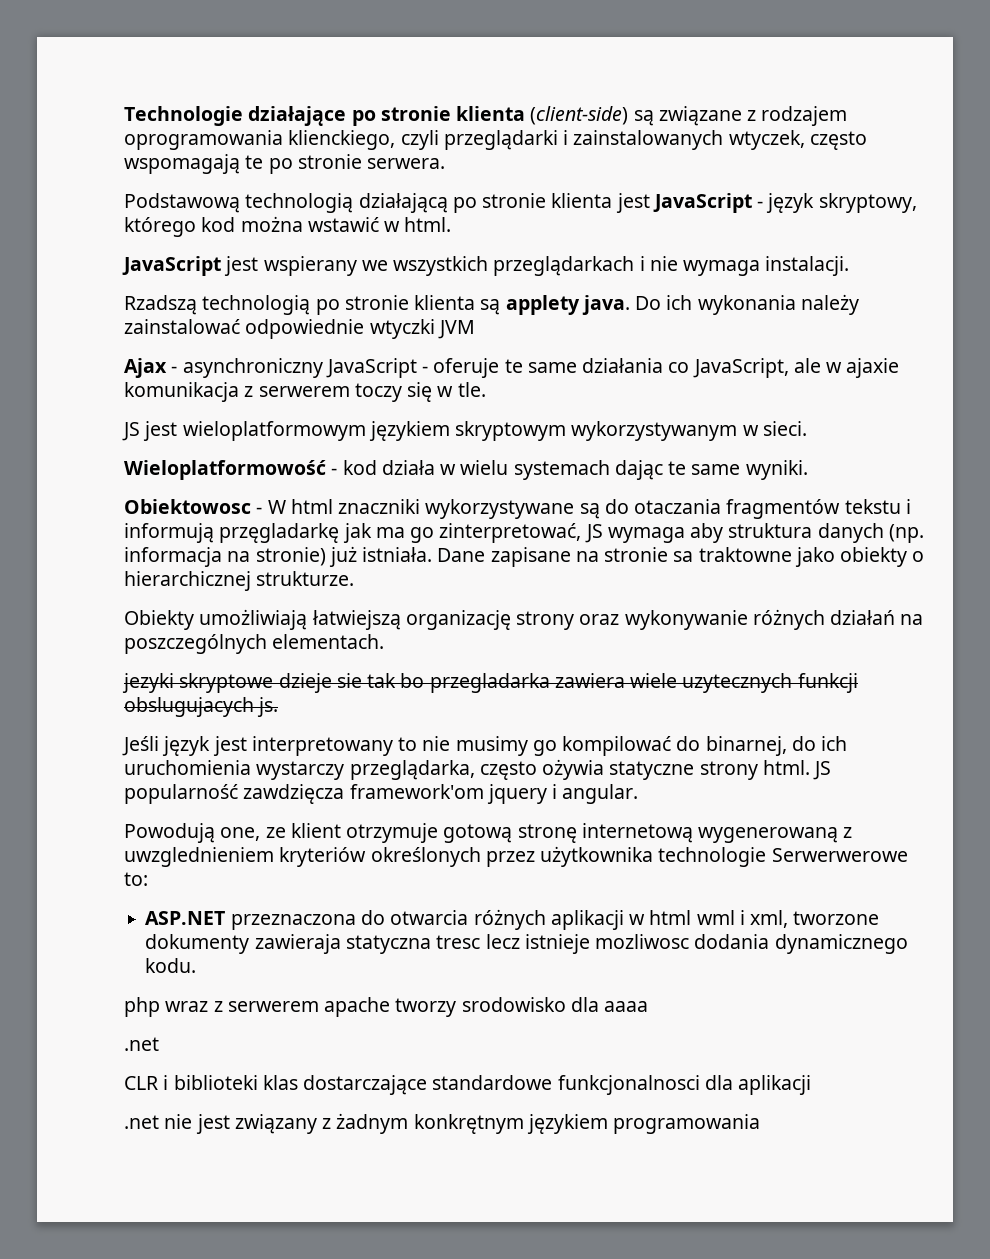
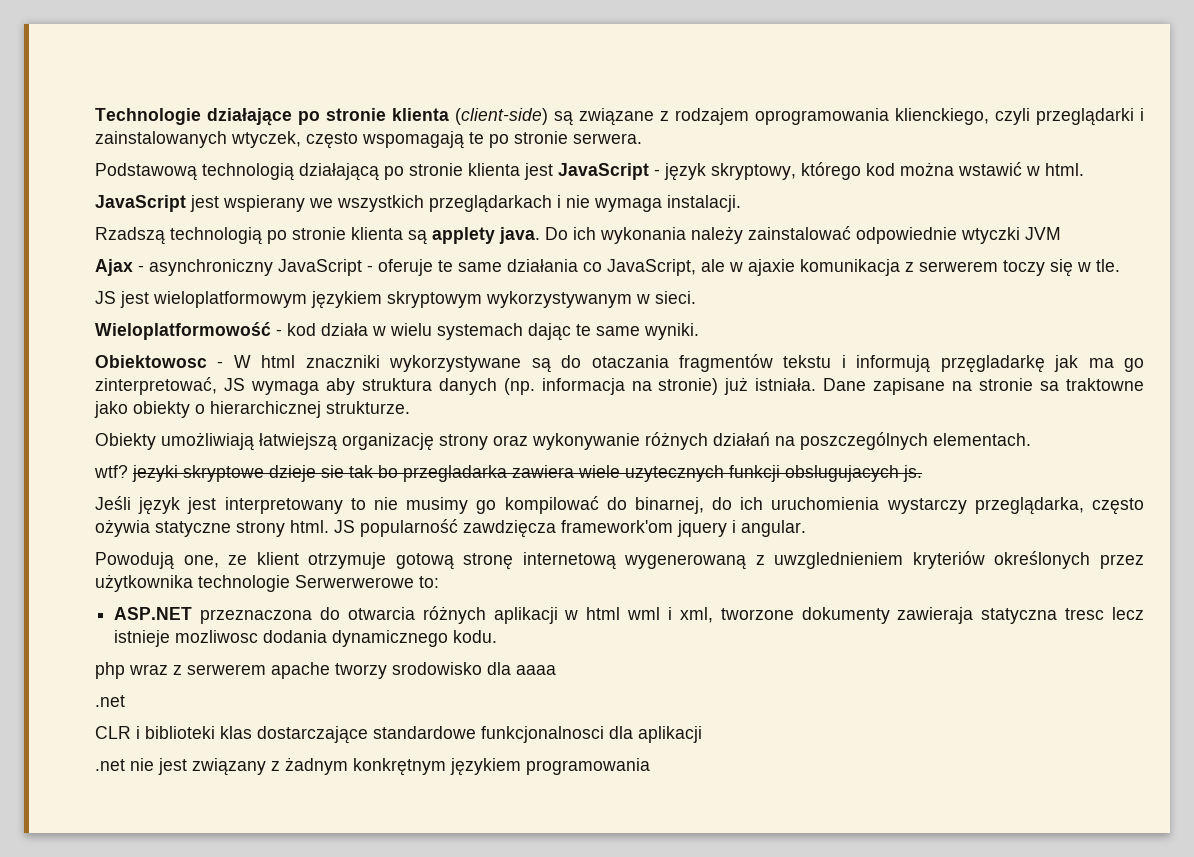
(385, 641) none -> [94,465,128,478] wtf?

